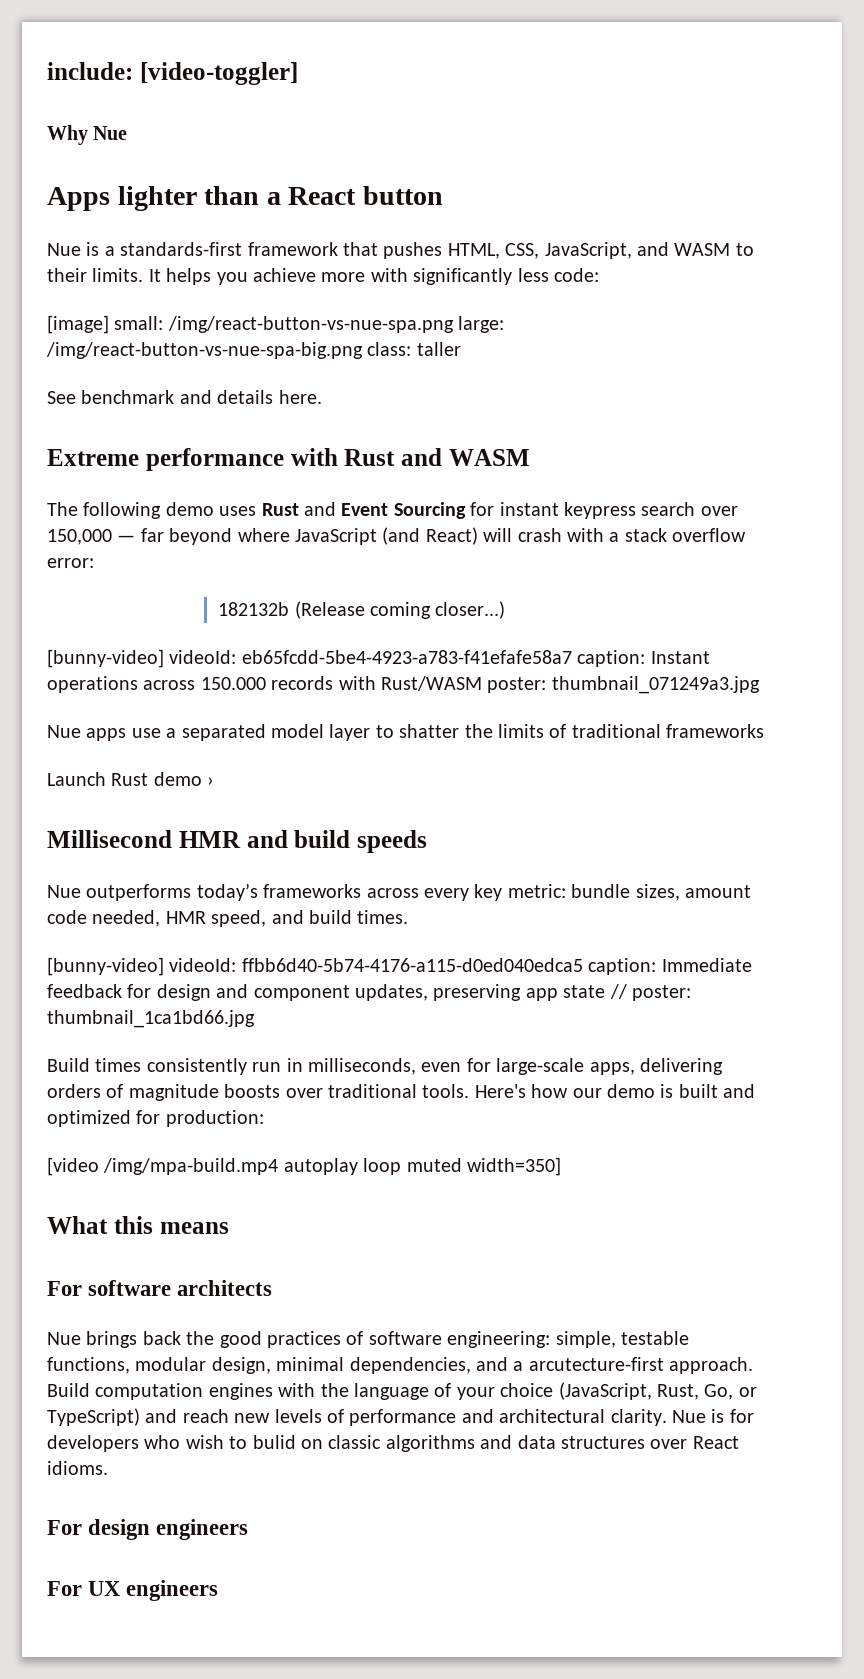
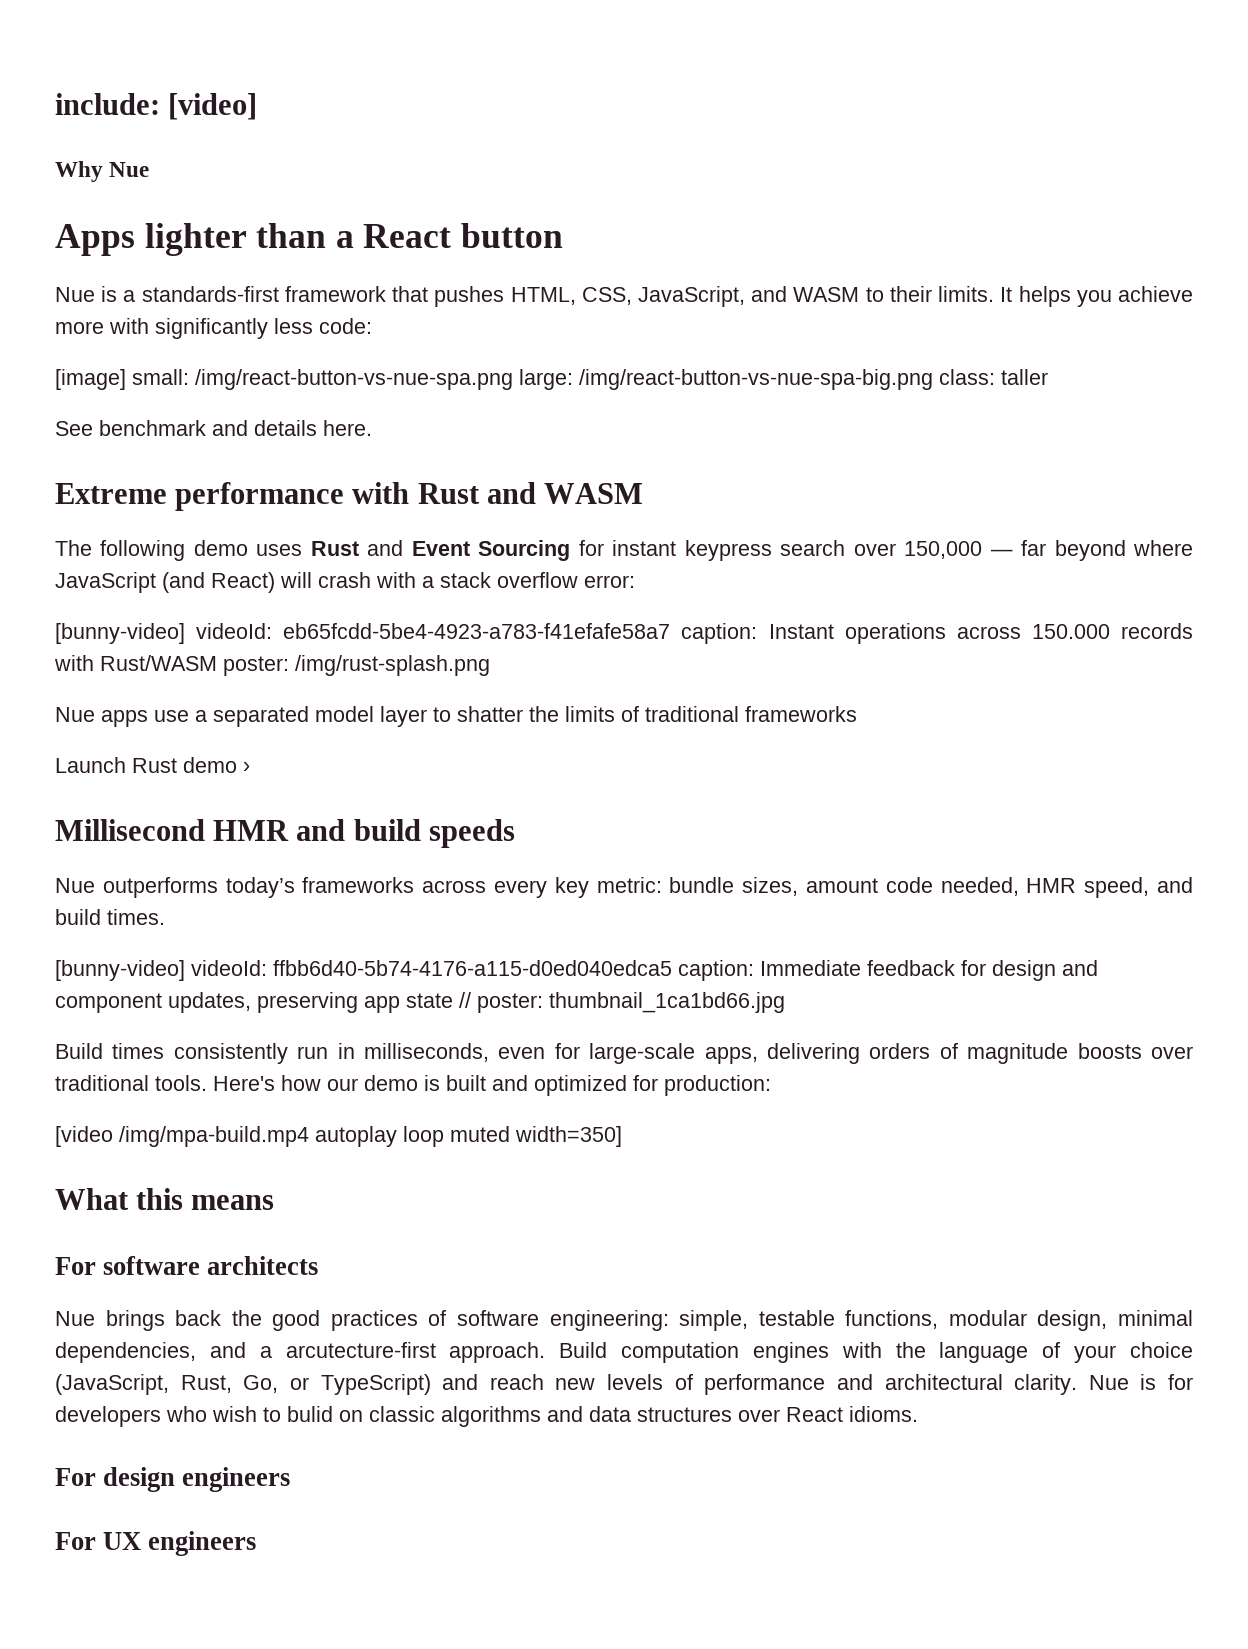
[139,62,298,85] [video-toggler] -> [168,93,258,120] [video]
[218,601,506,619] // 182132b (Release coming closer...) -> (635, 581) none
[551,676,760,694] thumbnail_071249a3.jpg -> [295,655,490,676] /img/rust-splash.png

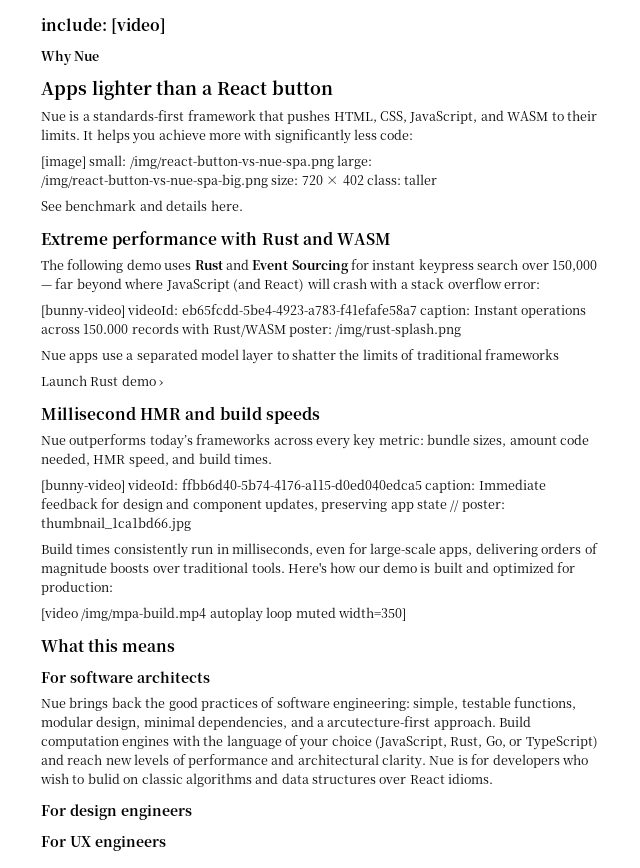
(933, 379) none -> [271,175,364,186] size: 720 × 402

